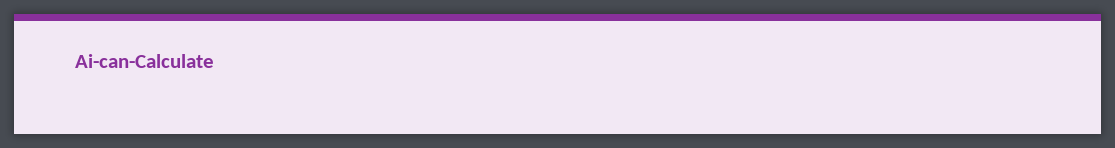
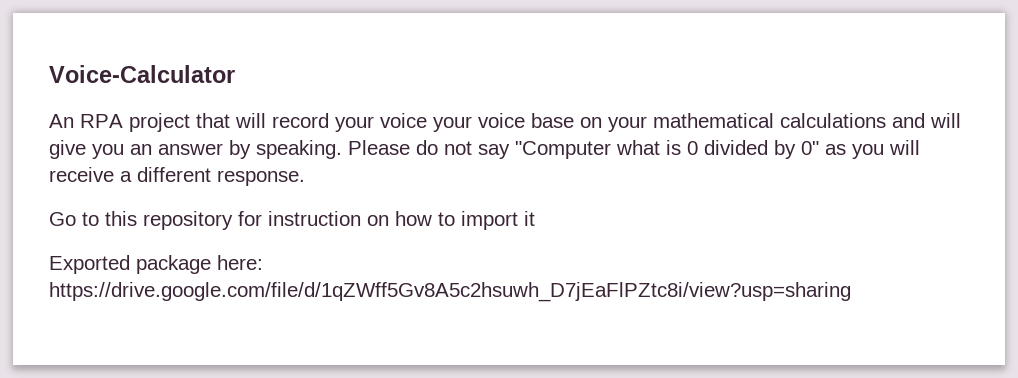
[75,54,214,68] Ai-can-Calculate -> [49,65,235,83] [49,113,961,132] [49,140,920,159] [49,167,305,186] [49,211,535,230] [49,255,263,274] [49,282,851,302] Voice-Calculator // An RPA project that will record your voice your voice base on your mathematical calculations and will give you an answer by speaking. Please do not say "Computer what is 0 divided by 0" as you will receive a different response. // Go to this repository for instruction on how to import it // Exported package here: https://drive.google.com/file/d/1qZWff5Gv8A5c2hsuwh_D7jEaFlPZtc8i/view?usp=sharing

